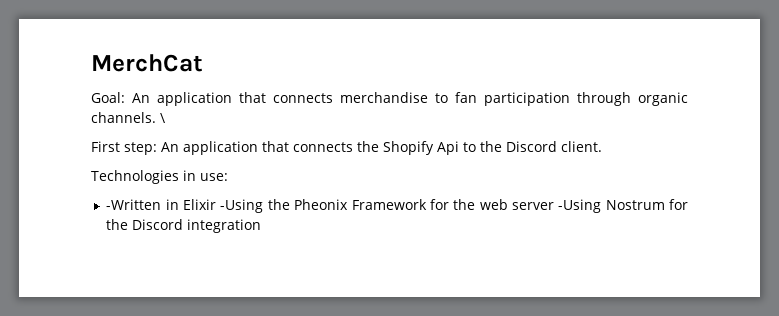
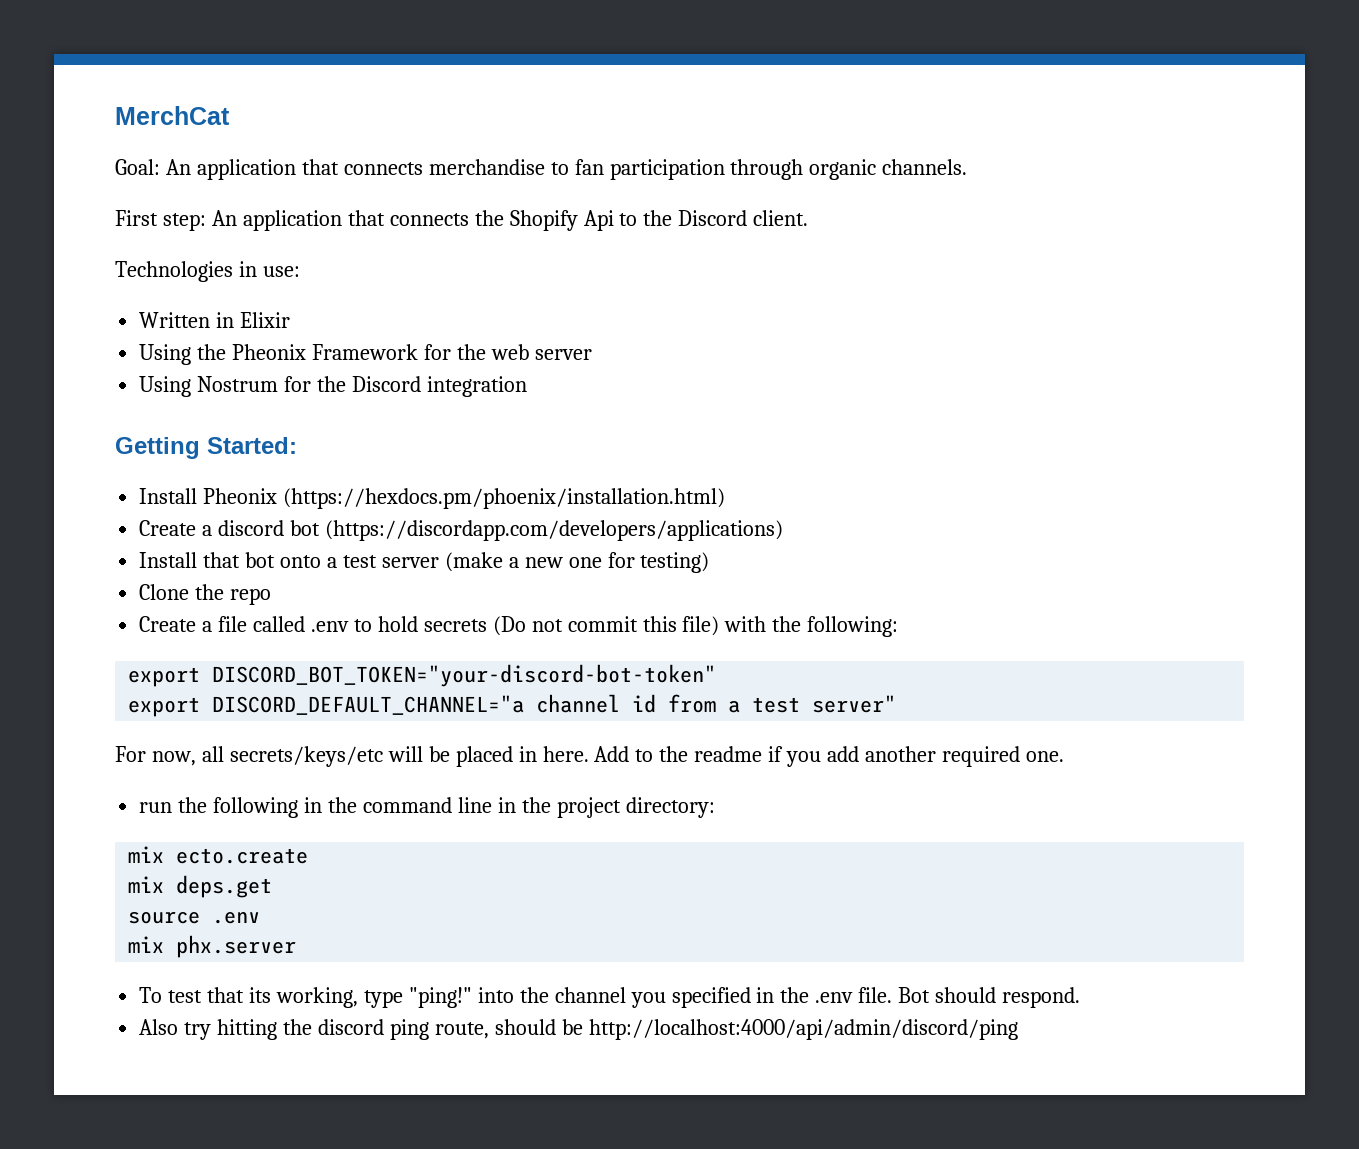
[160,113,166,123] \ -> (968, 167) none
[106,199,162,210] -Written -> [139,312,211,328] Written
[220,199,264,213] -Using -> [139,344,192,365] // Using
[558,199,602,213] -Using -> [139,376,192,397] // Using
(262, 226) none -> [115,437,297,459] [139,488,726,509] [139,520,783,541] [139,552,710,573] [139,584,272,605] [139,616,899,637] [128,664,717,687] [128,694,897,717] [115,746,1064,767] [139,797,715,818] [128,846,309,864] [128,875,273,898] [128,911,261,924] [128,935,297,958] [139,987,1081,1008] [139,1019,1018,1040] // Getting Started: // Install Pheonix (https://hexdocs.pm/phoenix/installation.html) // Create a discord bot (https://discordapp.com/developers/applications) // Install that bot onto a test server (make a new one for testing) // Clone the repo // Create a file called .env to hold secrets (Do not commit this file) with the following: // export DISCORD_BOT_TOKEN="your-discord-bot-token" // export DISCORD_DEFAULT_CHANNEL="a channel id from a test server" // For now, all secrets/keys/etc will be placed in here. Add to the readme if you add another required one. // run the following in the command line in the project directory: // mix ecto.create // mix deps.get // source .env // mix phx.server // To test that its working, type "ping!" into the channel you specified in the .env file. Bot should respond. // Also try hitting the discord ping route, should be http://localhost:4000/api/admin/discord/ping

